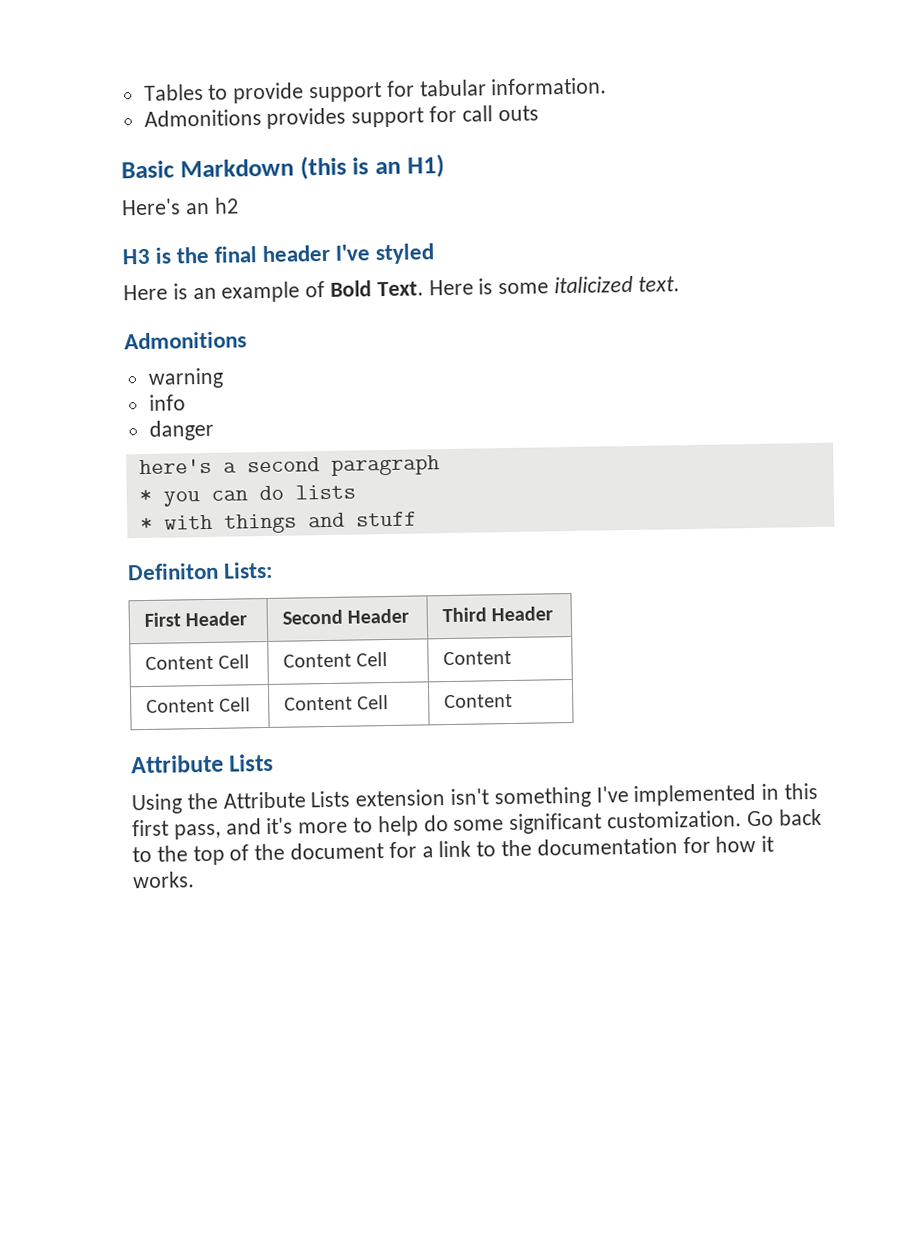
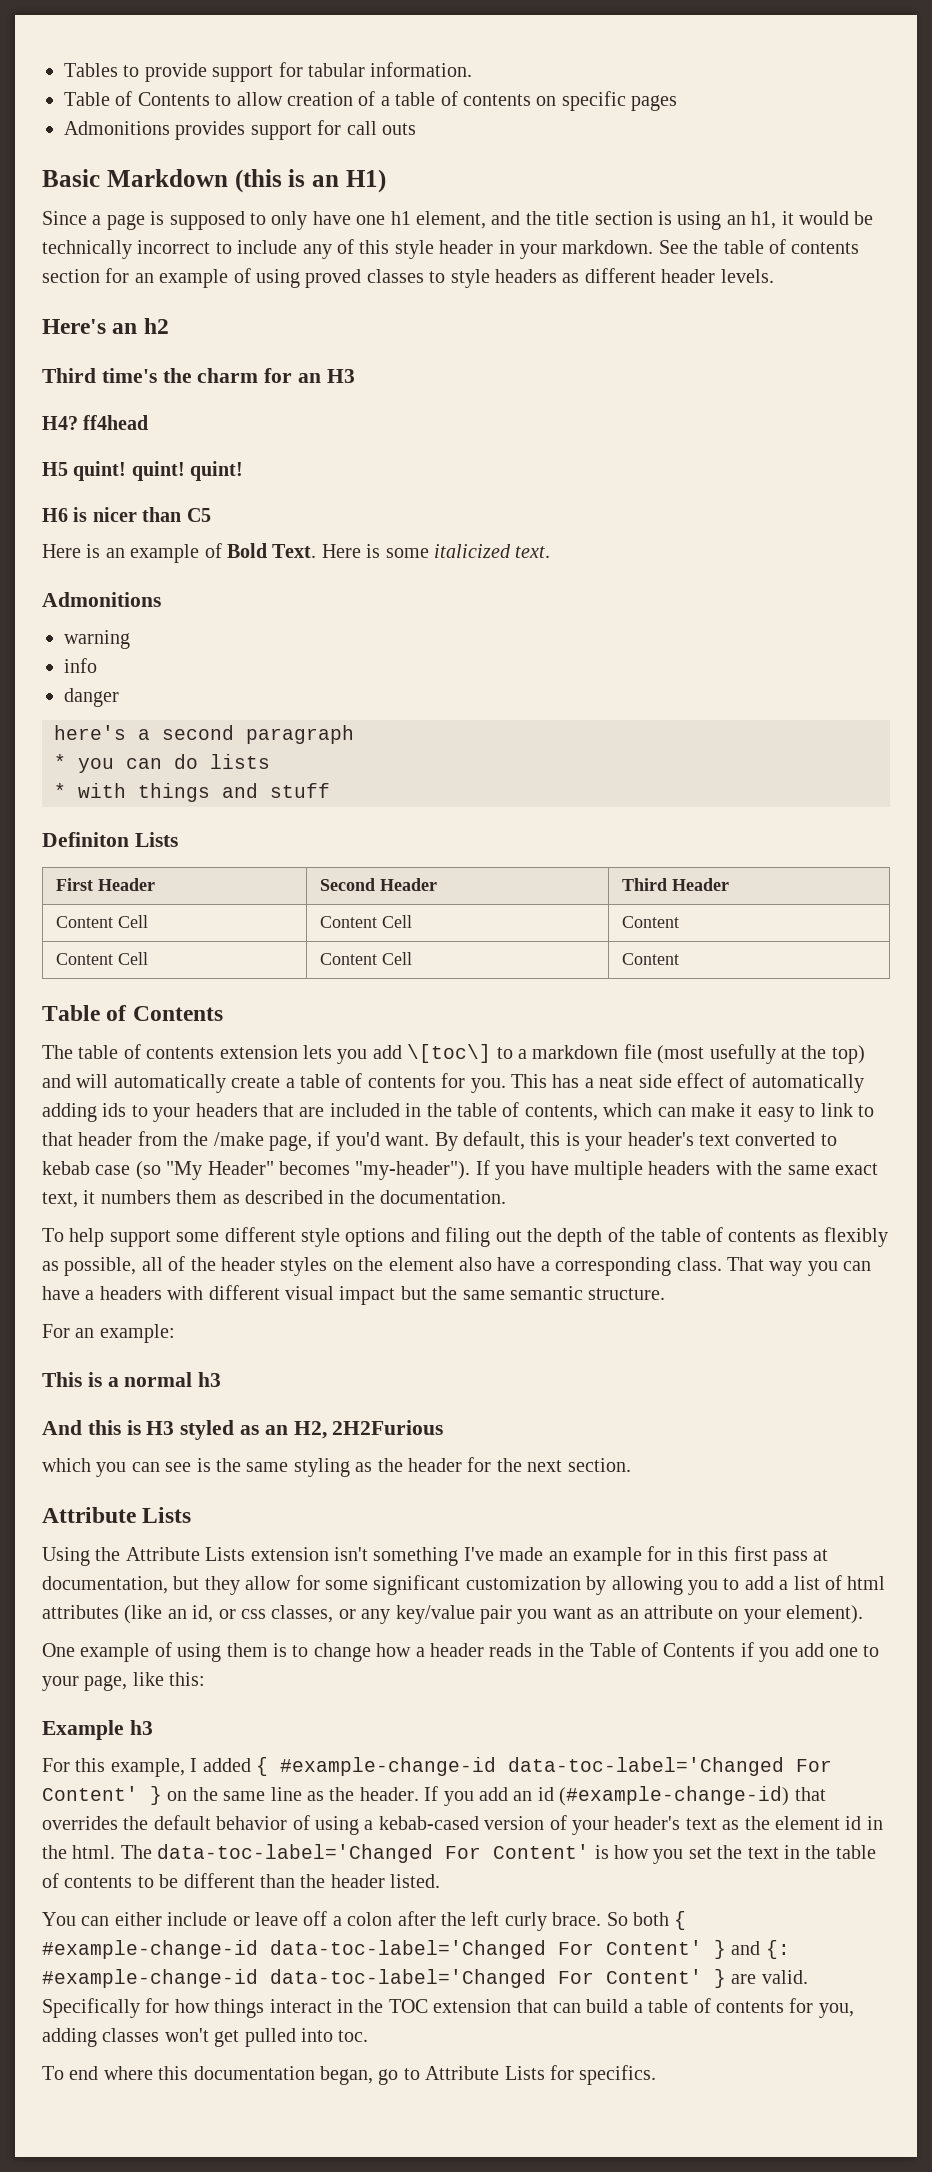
(608, 86) none -> [64,91,678,111] // Table of Contents to allow creation of a table of contents on specific pages
[121,197,239,216] [122,243,436,265] Here's an h2 // H3 is the final header I've styled -> [42,211,874,230] [42,239,860,259] [42,268,774,288] [42,318,169,334] [42,368,355,383] [42,415,149,430] [42,461,244,481] [42,507,211,522] Since a page is supposed to only have one h1 element, and the title section is using an h1, it would be technically incorrect to include any of this style header in your markdown. See the table of contents section for an example of using proved classes to style headers as different header levels. // Here's an h2 // Third time's the charm for an H3 // H4? ff4head // H5 quint! quint! quint! // H6 is nicer than C5
[223,561,274,579] Lists: -> [134,832,178,847] Lists
(513, 701) none -> [42,1005,223,1021] [42,1044,865,1064] [42,1073,864,1093] [42,1102,874,1122] [42,1131,837,1151] [42,1160,878,1180] [42,1190,507,1208] [42,1227,889,1247] [42,1256,872,1276] [42,1285,666,1305] [42,1324,175,1343] [42,1372,222,1387] [42,1420,444,1440] [42,1457,631,1477] // Table of Contents // The table of contents extension lets you add \[toc\] to a markdown file (most usefully at the top) and will automatically create a table of contents for you. This has a neat side effect of automatically adding ids to your headers that are included in the table of contents, which can make it easy to link to that header from the /make page, if you'd want. By default, this is your header's text converted to kebab case (so "My Header" becomes "my-header"). If you have multiple headers with the same exact text, it numbers them as described in the documentation. // To help support some different style options and filing out the depth of the table of contents as flexibly as possible, all of the header styles on the element also have a corresponding class. That way you can have a headers with different visual impact but the same semantic structure. // For an example: // This is a normal h3 // And this is H3 styled as an H2, 2H2Furious // which you can see is the same styling as the header for the next section.
[633,782,819,806] [132,808,822,840] [132,835,775,866] [132,871,195,889] implemented in this first pass, and it's more to help do some significant customization. Go back to the top of the document for a link to the documentation for how it works. -> [499,1546,829,1566] [42,1575,886,1595] [42,1605,864,1624] [42,1642,880,1662] [42,1672,206,1691] [42,1720,153,1740] [42,1757,832,1777] [42,1786,826,1806] [42,1815,883,1835] [42,1844,876,1864] [42,1873,441,1888] [42,1911,687,1931] [42,1940,790,1959] [42,1969,808,1988] [42,1998,854,2018] [42,2028,369,2047] [42,2065,657,2085] made an example for in this first pass at documentation, but they allow for some significant customization by allowing you to add a list of html attributes (like an id, or css classes, or any key/value pair you want as an attribute on your element). // One example of using them is to change how a header reads in the Table of Contents if you add one to your page, like this: // Example h3 // For this example, I added { #example-change-id data-toc-label='Changed For Content' } on the same line as the header. If you add an id (#example-change-id) that overrides the default behavior of using a kebab-cased version of your header's text as the element id in the html. The data-toc-label='Changed For Content' is how you set the text in the table of contents to be different than the header listed. // You can either include or leave off a colon after the left curly brace. So both { #example-change-id data-toc-label='Changed For Content' } and {: #example-change-id data-toc-label='Changed For Content' } are valid. Specifically for how things interact in the TOC extension that can build a table of contents for you, adding classes won't get pulled into toc. // To end where this documentation began, go to Attribute Lists for specifics.

